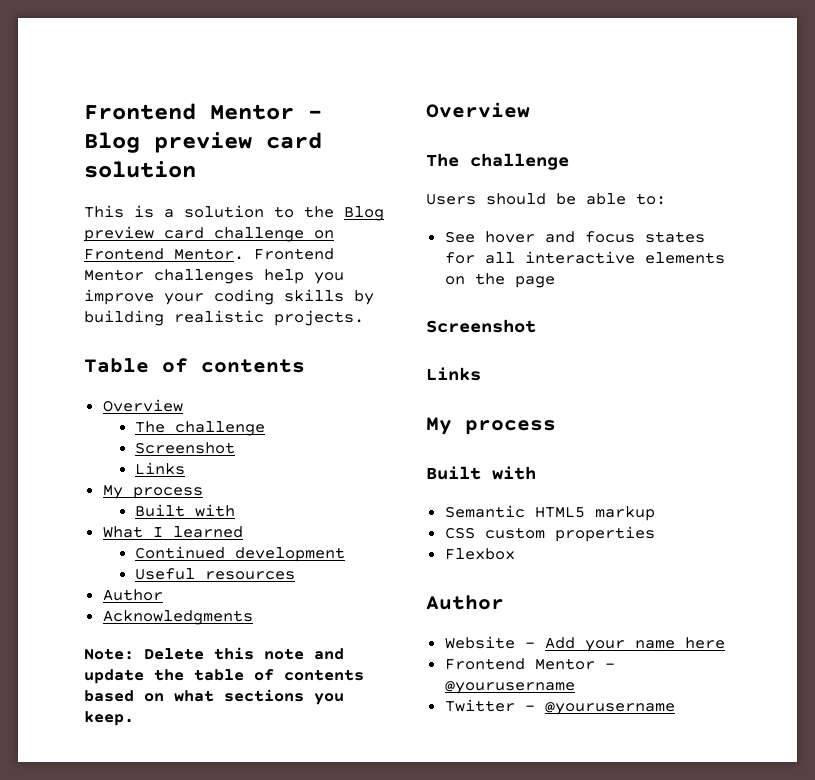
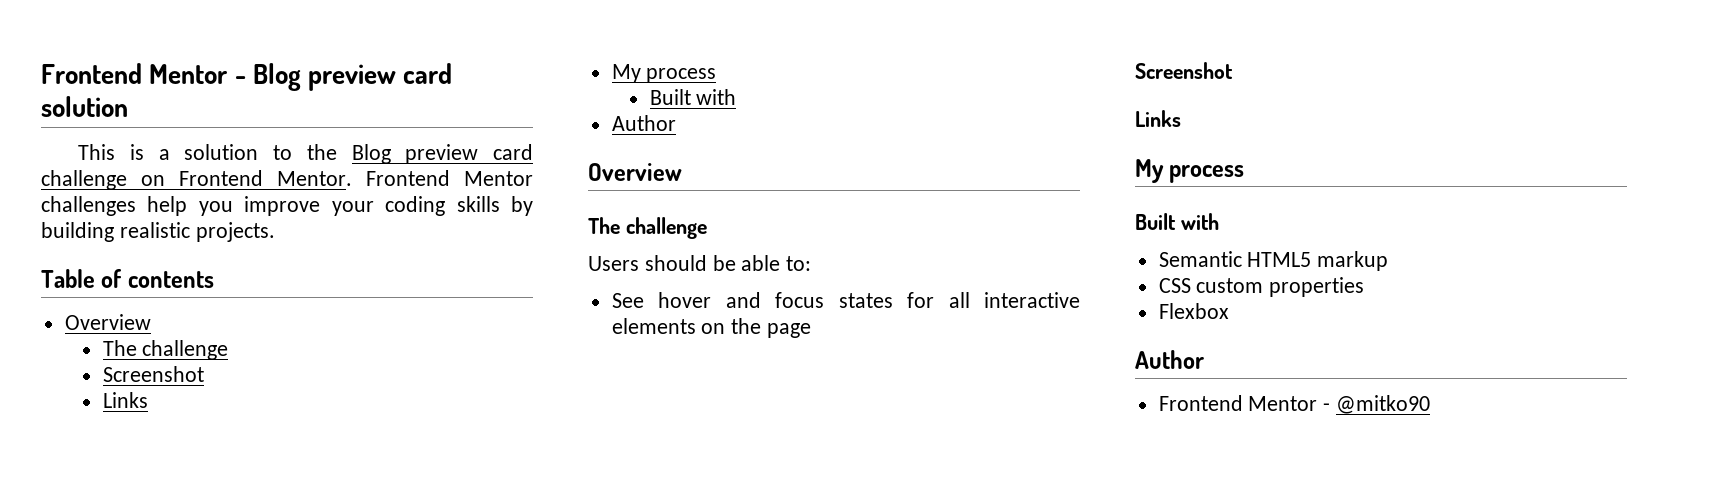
[102,526,243,538] [135,546,346,562] [135,568,296,580] [102,589,163,601] [102,610,253,625] [84,647,344,660] [84,669,364,684] [84,689,344,705] [84,711,134,726] What I learned // Continued development // Useful resources // Author // Acknowledgments // Note: Delete this note and update the table of contents based on what sections you keep. -> [611,115,676,131] Author
[444,636,725,652] [444,658,615,670] [444,681,575,694] [444,699,675,715] // Website - Add your name here // Frontend Mentor - @yourusername // Twitter - @yourusername -> [1158,395,1431,414] // Frontend Mentor - @mitko90

